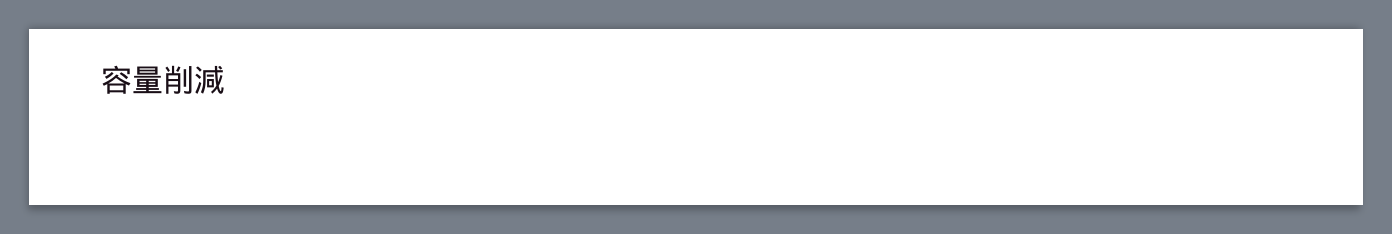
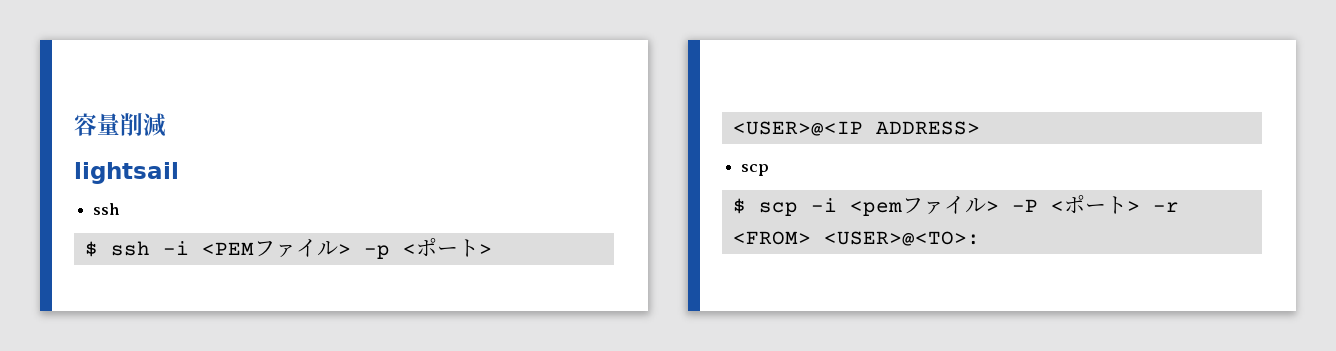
(225, 79) none -> [74,162,179,184] [93,203,121,215] [84,238,492,259] [732,121,980,136] [741,164,770,176] [732,195,1179,216] [732,231,980,246] // lightsail // ssh // $ ssh -i <PEMファイル> -p <ポート> <USER>@<IP ADDRESS> // scp // $ scp -i <pemファイル> -P <ポート> -r <FROM> <USER>@<TO>:

